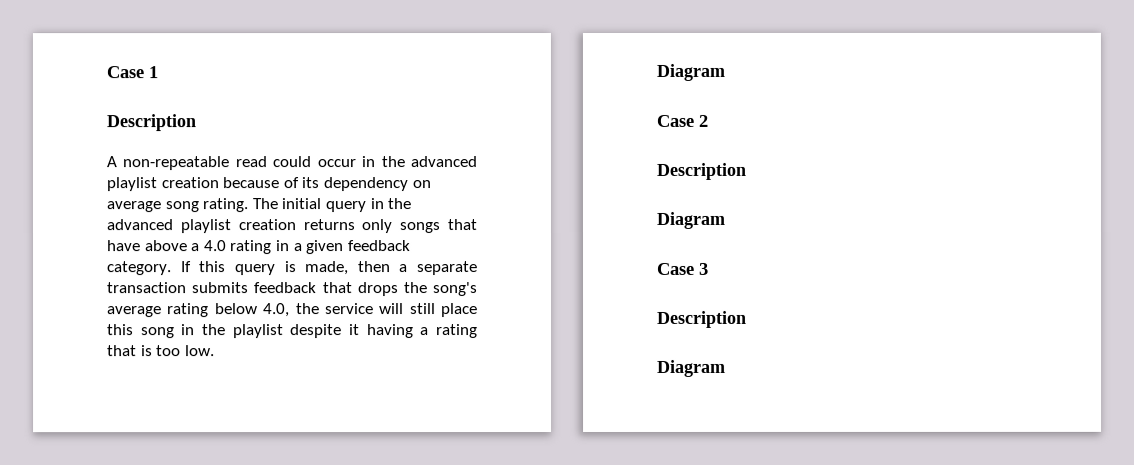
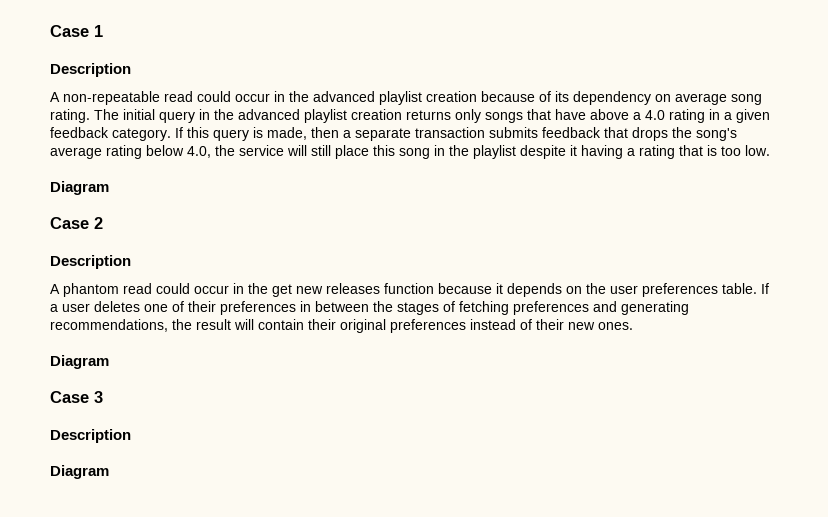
(746, 171) none -> [50,283,769,297] [50,301,689,315] [50,319,633,333] // A phantom read could occur in the get new releases function because it depends on the user preferences table. If a user deletes one of their preferences in between the stages of fetching preferences and generating recommendations, the result will contain their original preferences instead of their new ones.

